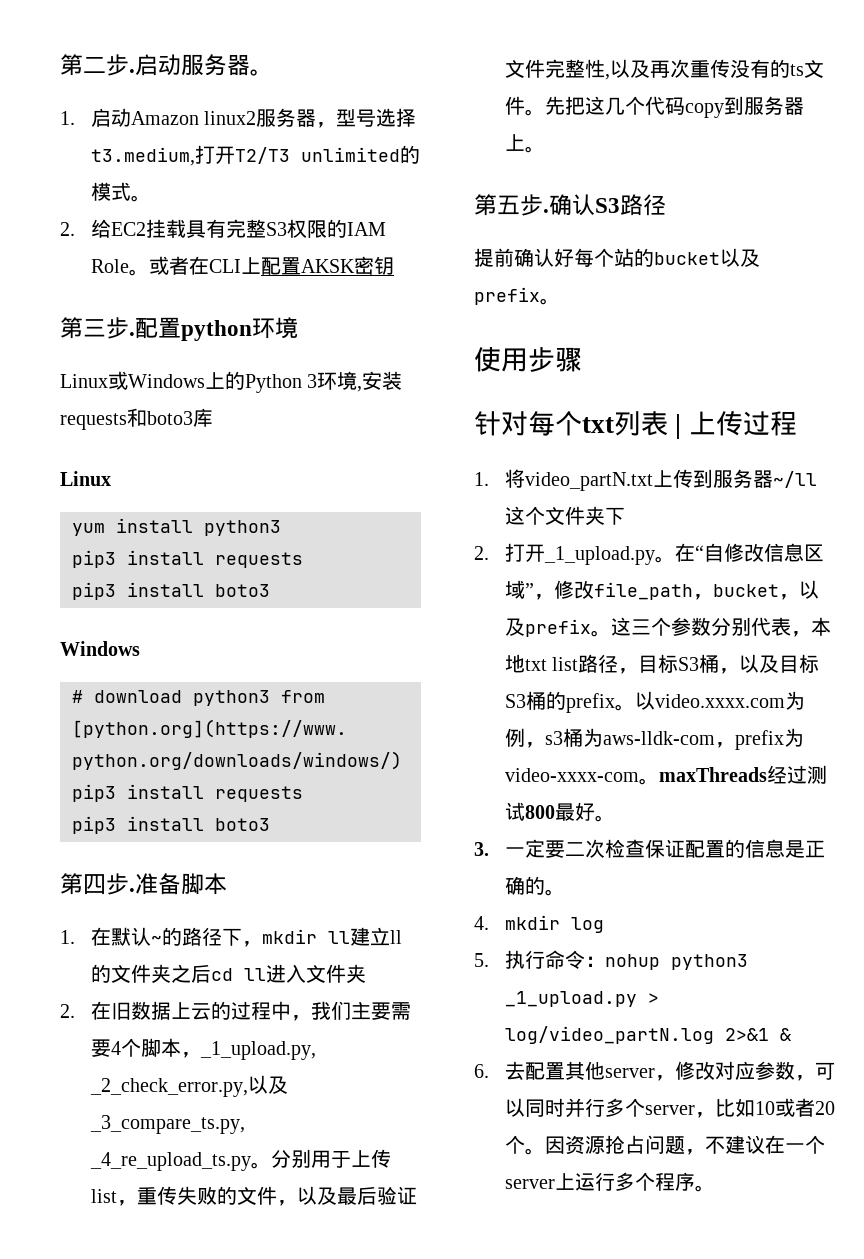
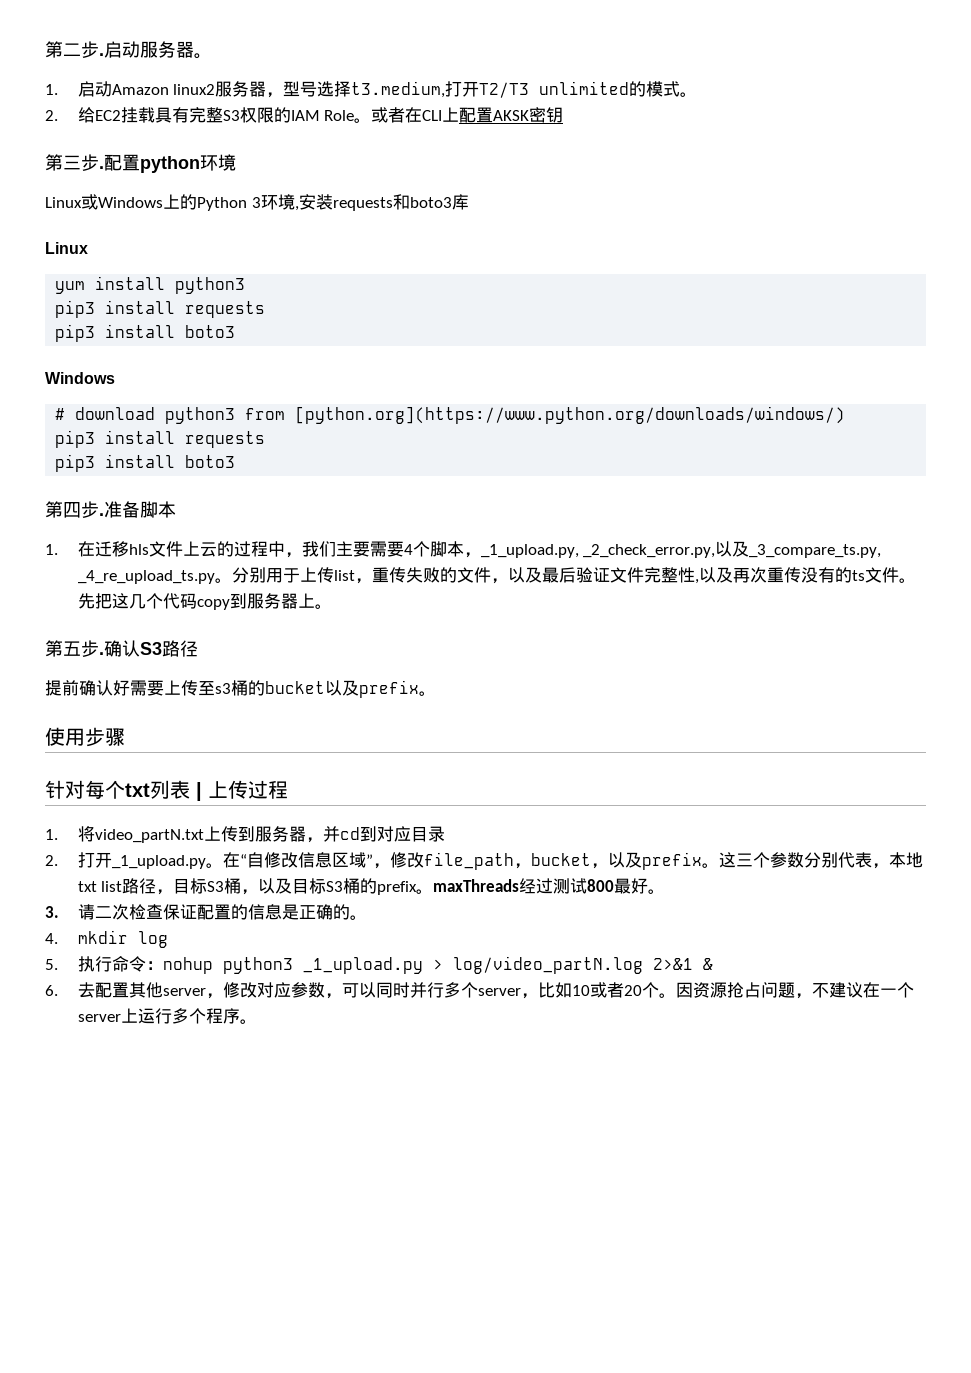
[110,927,402,947] [90,964,366,984] [60,1001,171,1020] 默认~的路径下，mkdir ll建立ll的文件夹之后cd ll进入文件夹 // 2.在旧数据 -> [94,541,183,557] 迁移hls文件
[574,248,634,267] 每个站 -> [130,680,248,696] 需要上传至s3桶
[772,471,817,488] [504,506,625,526] ~/ll这个文件夹下 -> [305,826,445,843] ，并cd到对应目录
[634,691,805,710] [504,728,804,750] [504,768,659,785] 以video.xxxx.com为例，s3桶为aws-lldk-com，prefix为video-xxxx-com。 -> (434, 891) none
[504,839,565,858] 一定要 -> [77,904,95,920] 请

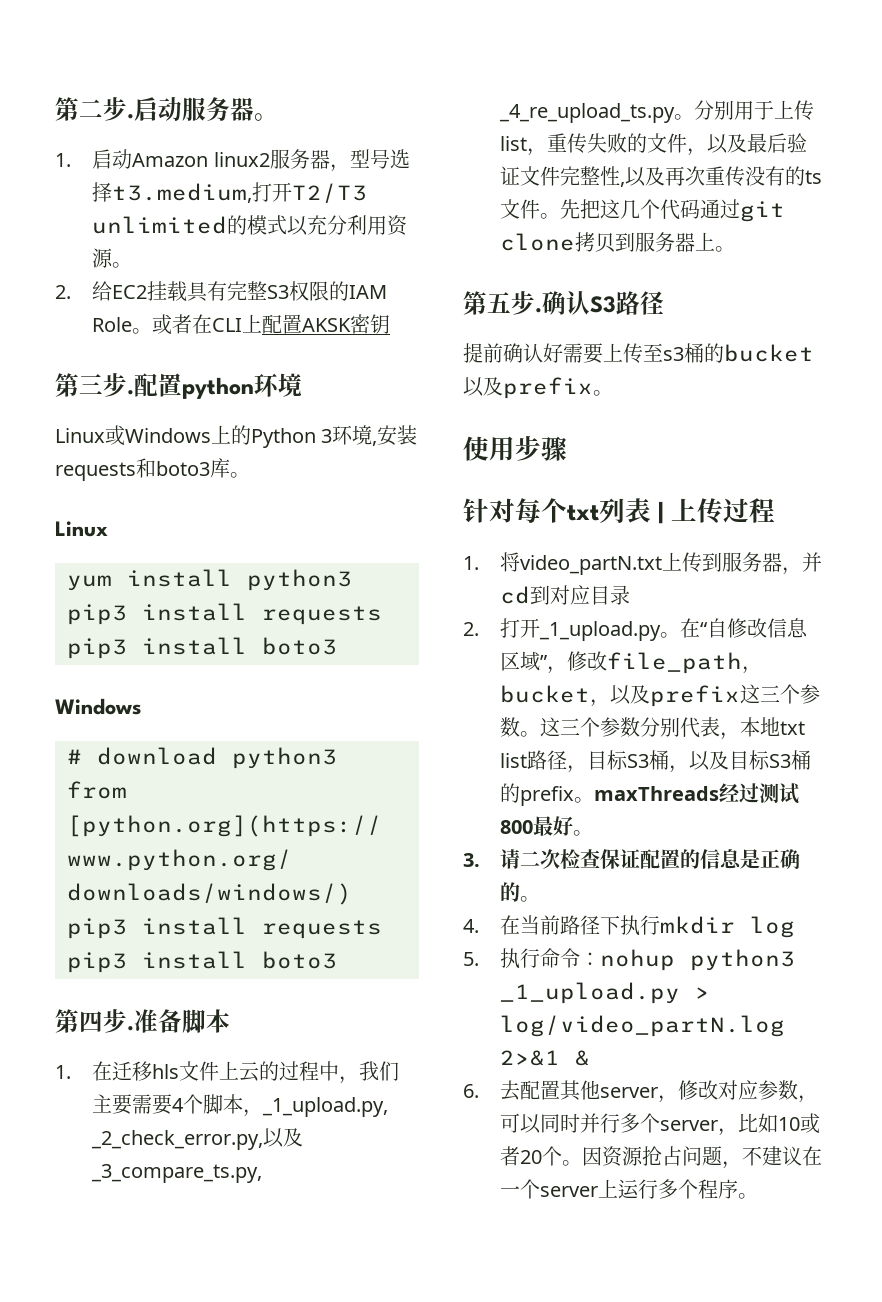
(681, 89) none -> [287,215,409,236] [92,248,114,268] 以充分利用资源
(469, 202) none -> [230,472,250,478] 。
[196,599,230,610] copy -> [700,199,786,222] [500,232,616,253] 通过git clone拷贝
(702, 861) none -> [740,684,821,704] [500,717,521,737] 这三个参数
(58, 938) none -> [500,915,661,936] 在当前路径下执行

